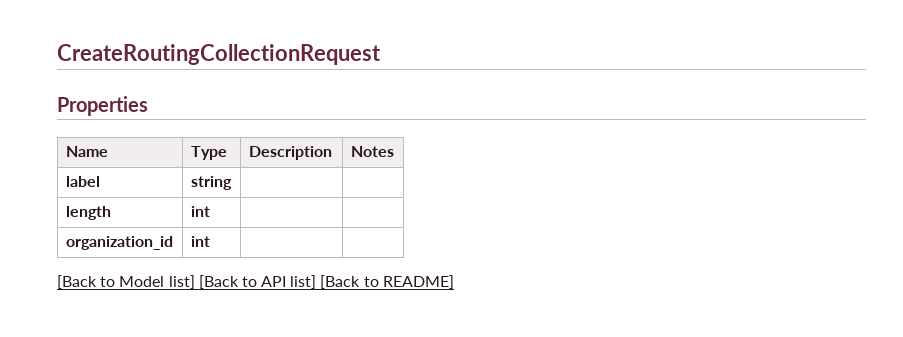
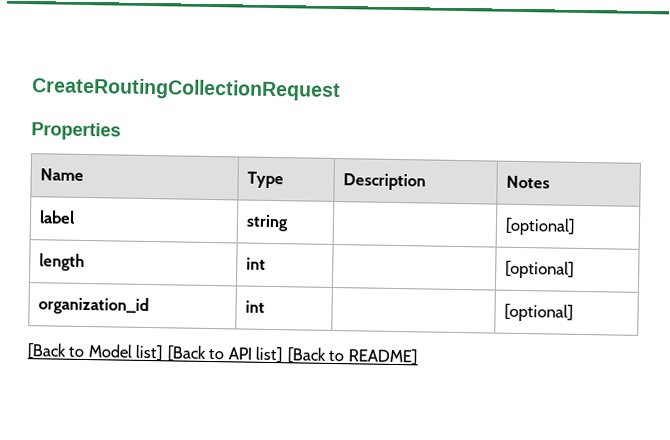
(232, 183) none -> [504,217,576,236] [optional]
(210, 211) none -> [504,260,575,279] [optional]
(210, 241) none -> [503,303,574,322] [optional]

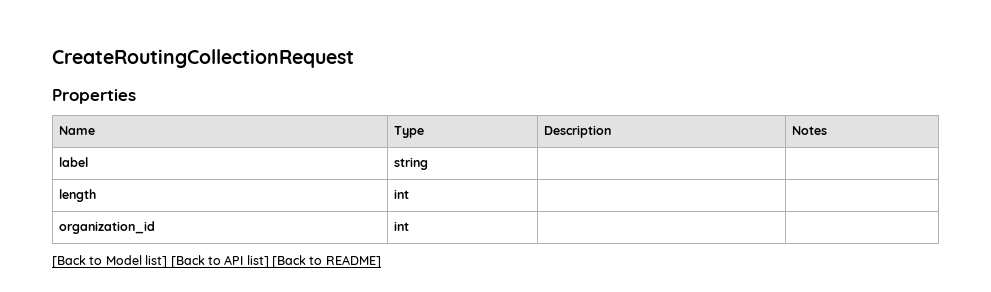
[504,217,576,236] [optional] -> (429, 163) none
[504,260,575,279] [optional] -> (410, 194) none
[503,303,574,322] [optional] -> (410, 226) none

